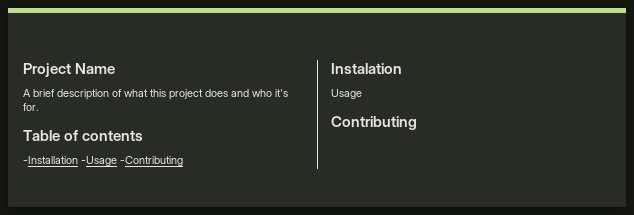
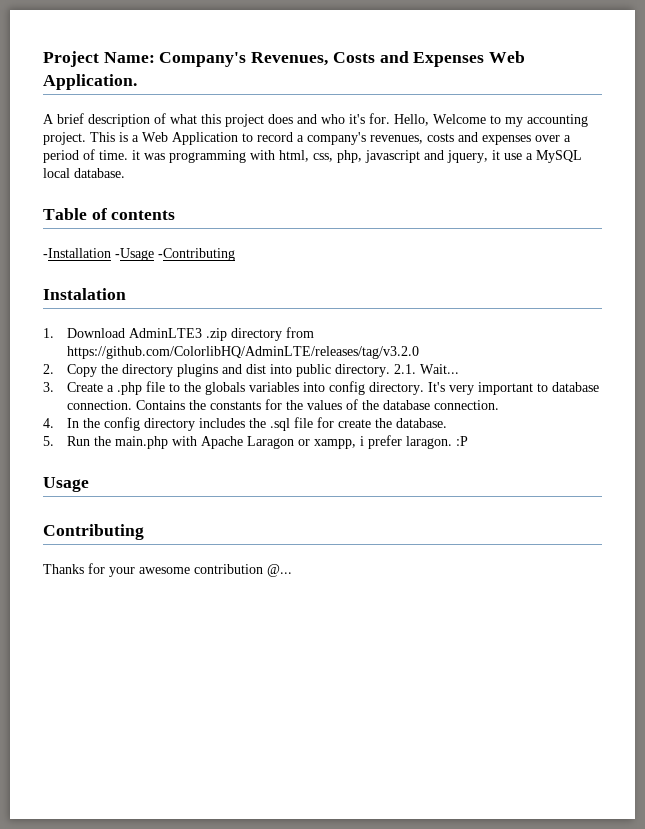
[75,63,116,74] Name -> [103,51,526,67] [43,74,137,90] Name: Company's Revenues, Costs and Expenses Web Application.
(38, 107) none -> [394,114,588,127] [43,132,571,145] [43,149,582,163] [43,168,125,178] Hello, Welcome to my accounting project. This is a Web Application to record a company's revenues, costs and expenses over a period of time. it was programming with html, css, php, javascript and jquery, it use a MySQL local database.
[331,89,362,99] [331,116,417,130] Usage // Contributing -> [43,327,314,341] [66,346,419,359] [43,364,459,377] [43,381,599,395] [66,399,499,410] [43,417,447,431] [43,435,468,449] [43,477,89,492] [43,524,144,540] [43,563,292,577] 1. Download AdminLTE3 .zip directory from https://github.com/ColorlibHQ/AdminLTE/releases/tag/v3.2.0 // 2. Copy the directory plugins and dist into public directory. 2.1. Wait... // 3. Create a .php file to the globals variables into config directory. It's very important to database connection. Contains the constants for the values of the database connection. // 4. In the config directory includes the .sql file for create the database. // 5. Run the main.php with Apache Laragon or xampp, i prefer laragon. :P // Usage // Contributing // Thanks for your awesome contribution @...

